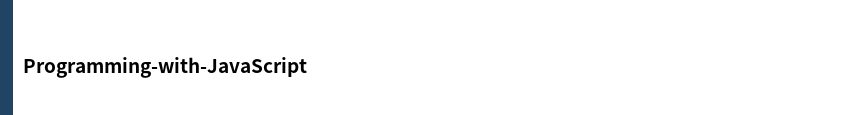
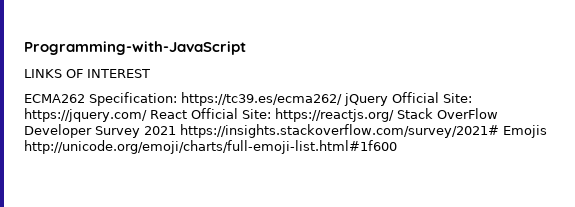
(307, 67) none -> [24,69,150,78] [24,92,472,106] [24,108,498,122] [24,124,547,138] [24,140,397,154] // LINKS OF INTEREST // ECMA262 Specification: https://tc39.es/ecma262/ jQuery Official Site: https://jquery.com/ React Official Site: https://reactjs.org/ Stack OverFlow Developer Survey 2021 https://insights.stackoverflow.com/survey/2021# Emojis http://unicode.org/emoji/charts/full-emoji-list.html#1f600

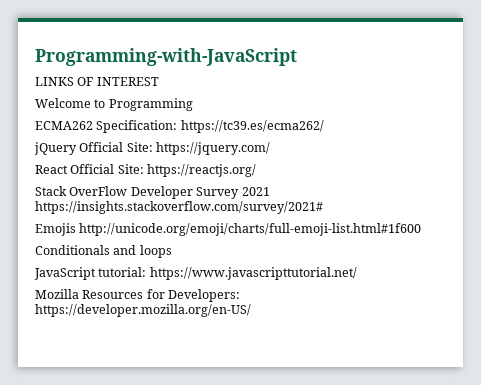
(150, 73) none -> [35,98,193,111] // Welcome to Programming
(342, 99) none -> (324, 126) //
(147, 115) none -> (271, 148) //
(394, 115) none -> (257, 170) //
(499, 131) none -> (323, 207) //
(397, 147) none -> [35,245,172,258] [34,267,357,280] [35,289,241,302] [35,304,251,317] // Conditionals and loops // JavaScript tutorial: https://www.javascripttutorial.net/ // Mozilla Resources for Developers: https://developer.mozilla.org/en-US/

